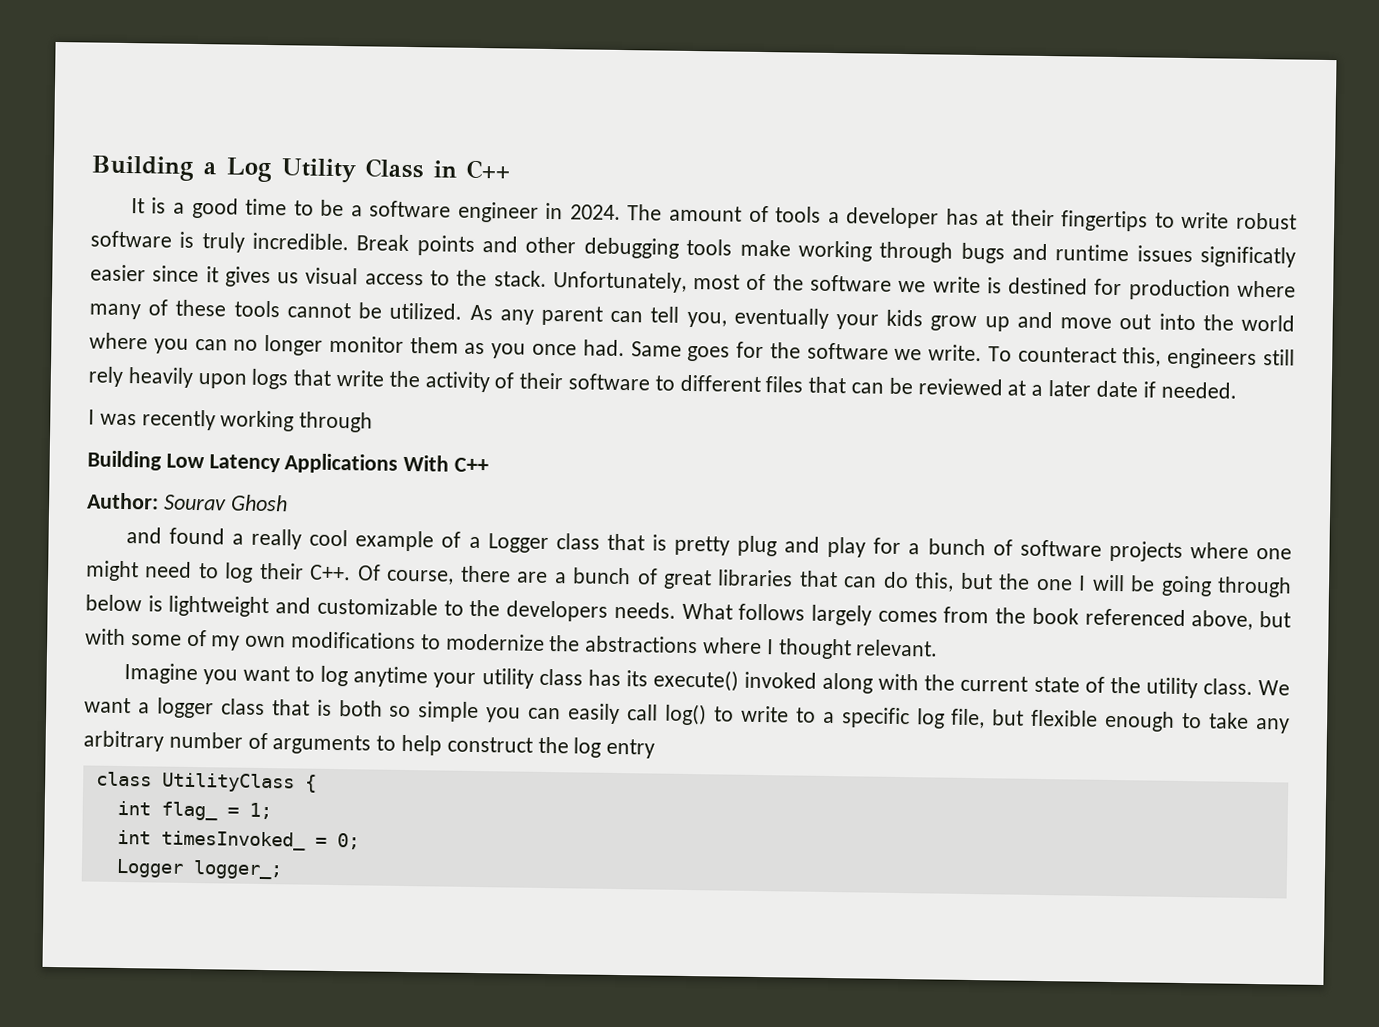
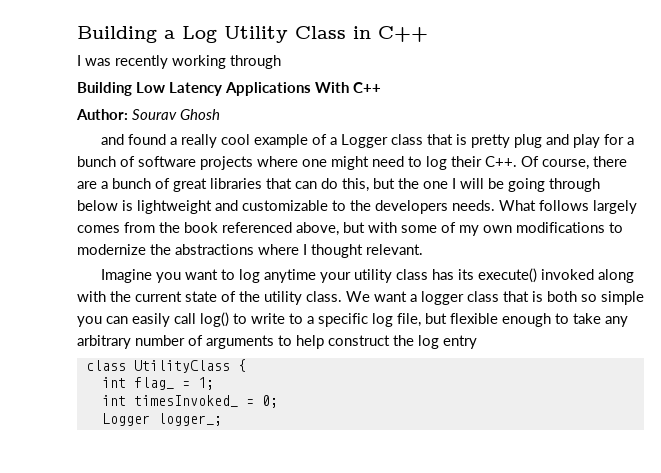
[130,197,1297,232] [90,230,1296,268] [90,264,1297,301] [89,299,1295,332] [89,332,1295,370] [88,366,1237,399] // It is a good time to be a software engineer in 2024. The amount of tools a developer has at their fingertips to write robust software is truly incredible. Break points and other debugging tools make working through bugs and runtime issues significatly easier since it gives us visual access to the stack. Unfortunately, most of the software we write is destined for production where many of these tools cannot be utilized. As any parent can tell you, eventually your kids grow up and move out into the world where you can no longer monitor them as you once had. Same goes for the software we write. To counteract this, engineers still rely heavily upon logs that write the activity of their software to different files that can be reviewed at a later date if needed. -> (428, 34) none

